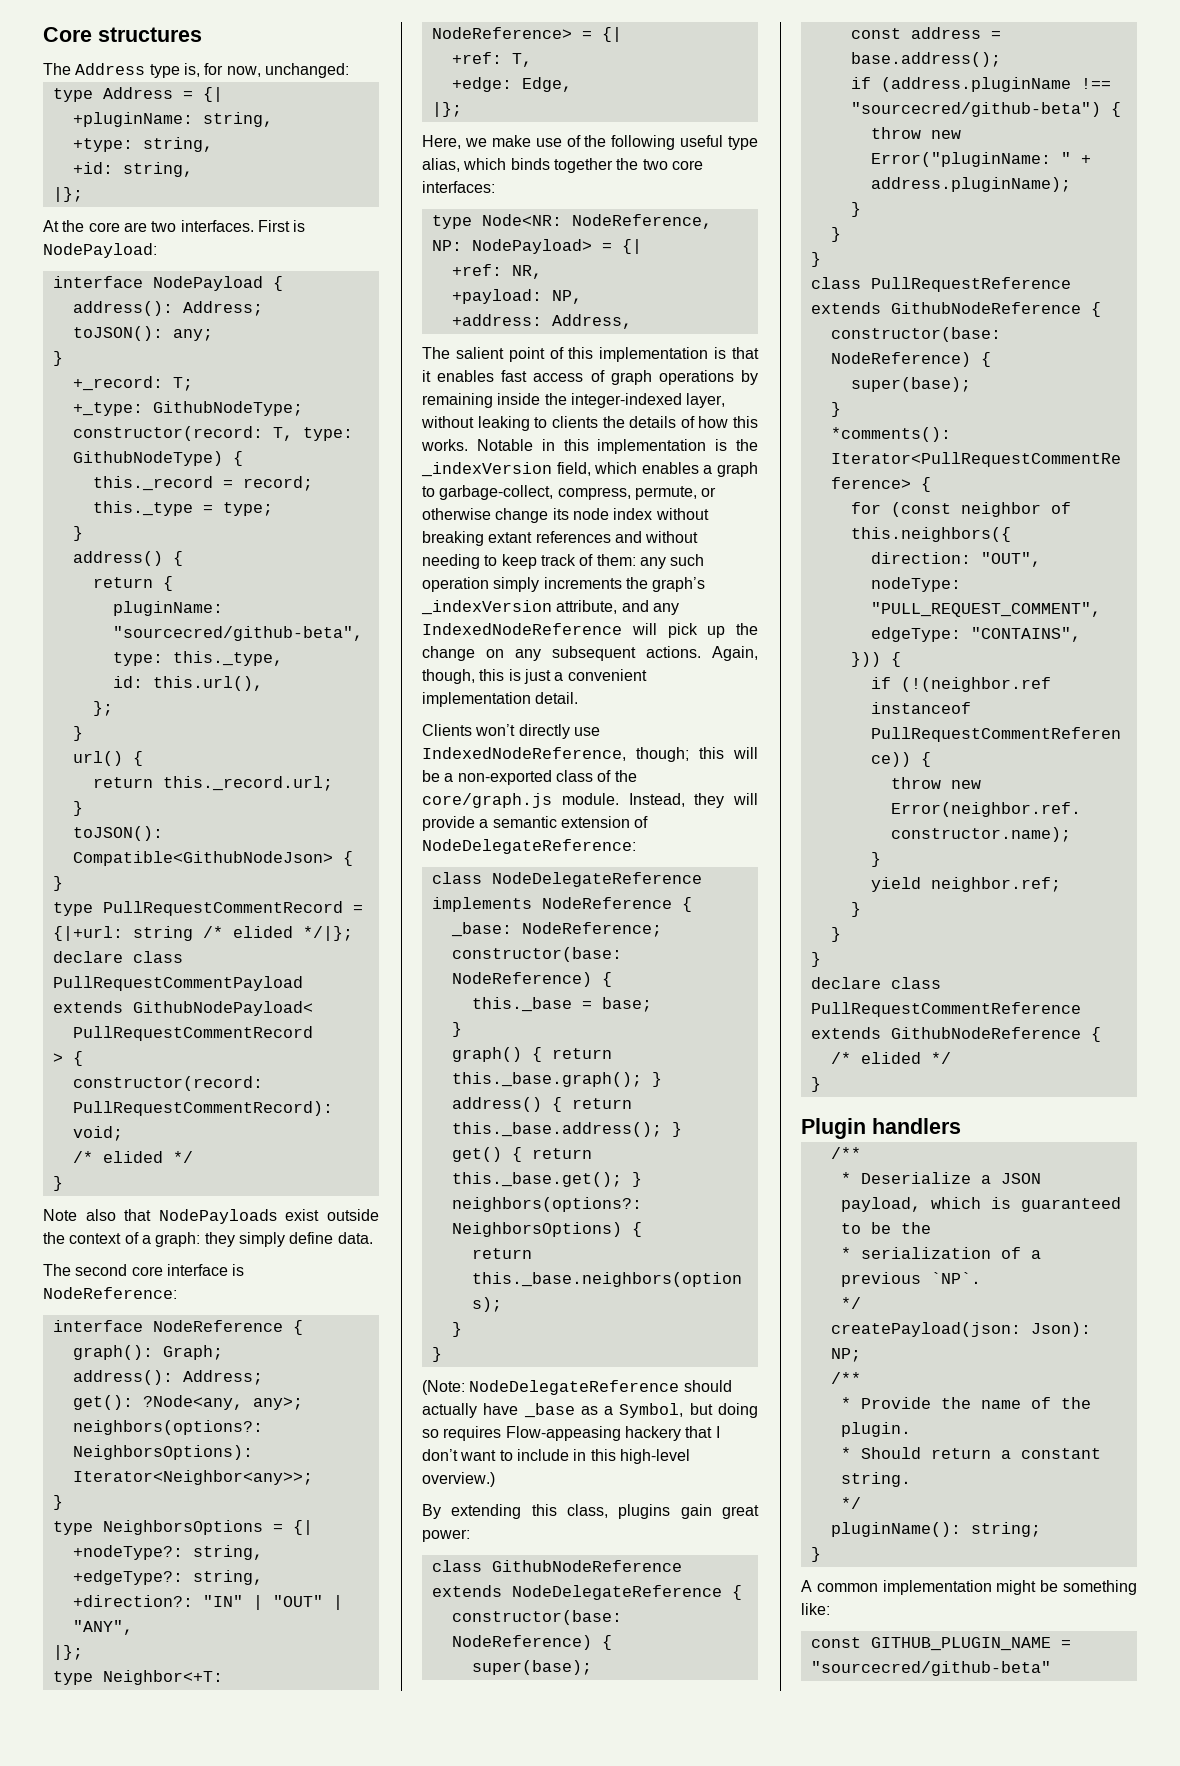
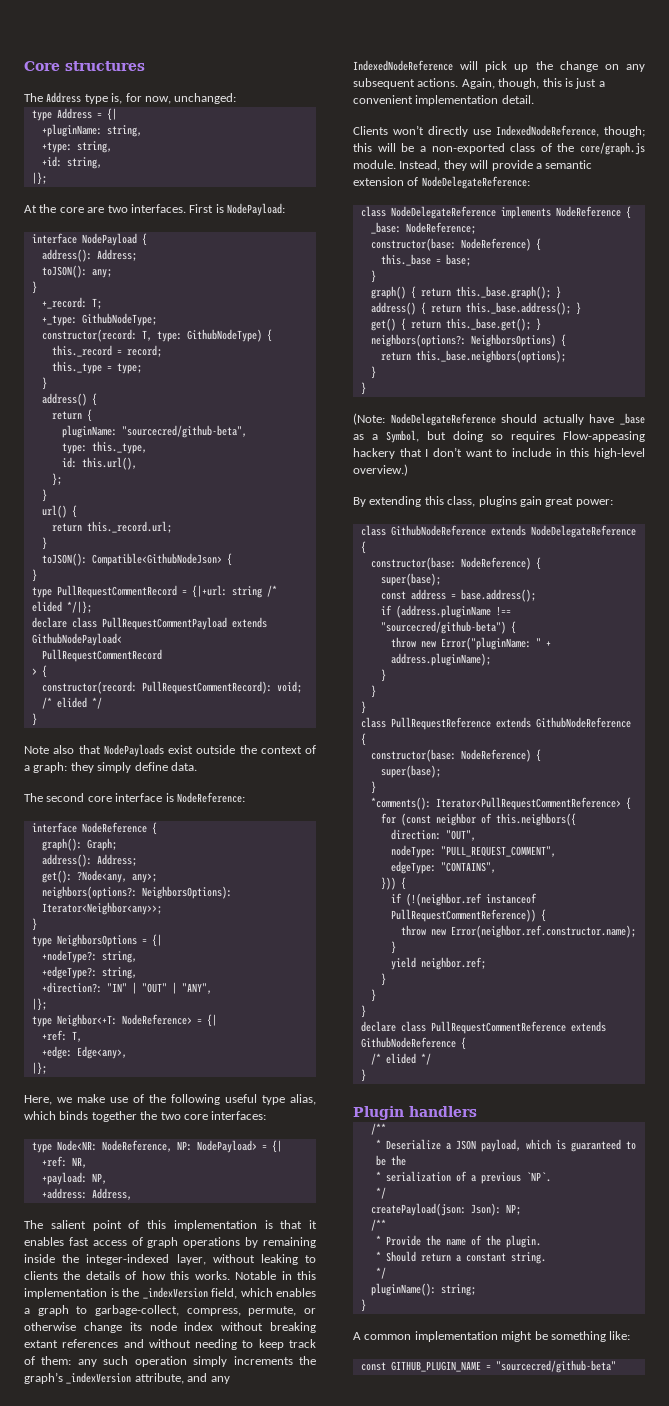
[521,77,572,92] Edge, -> [76,1046,127,1059] Edge<any>,

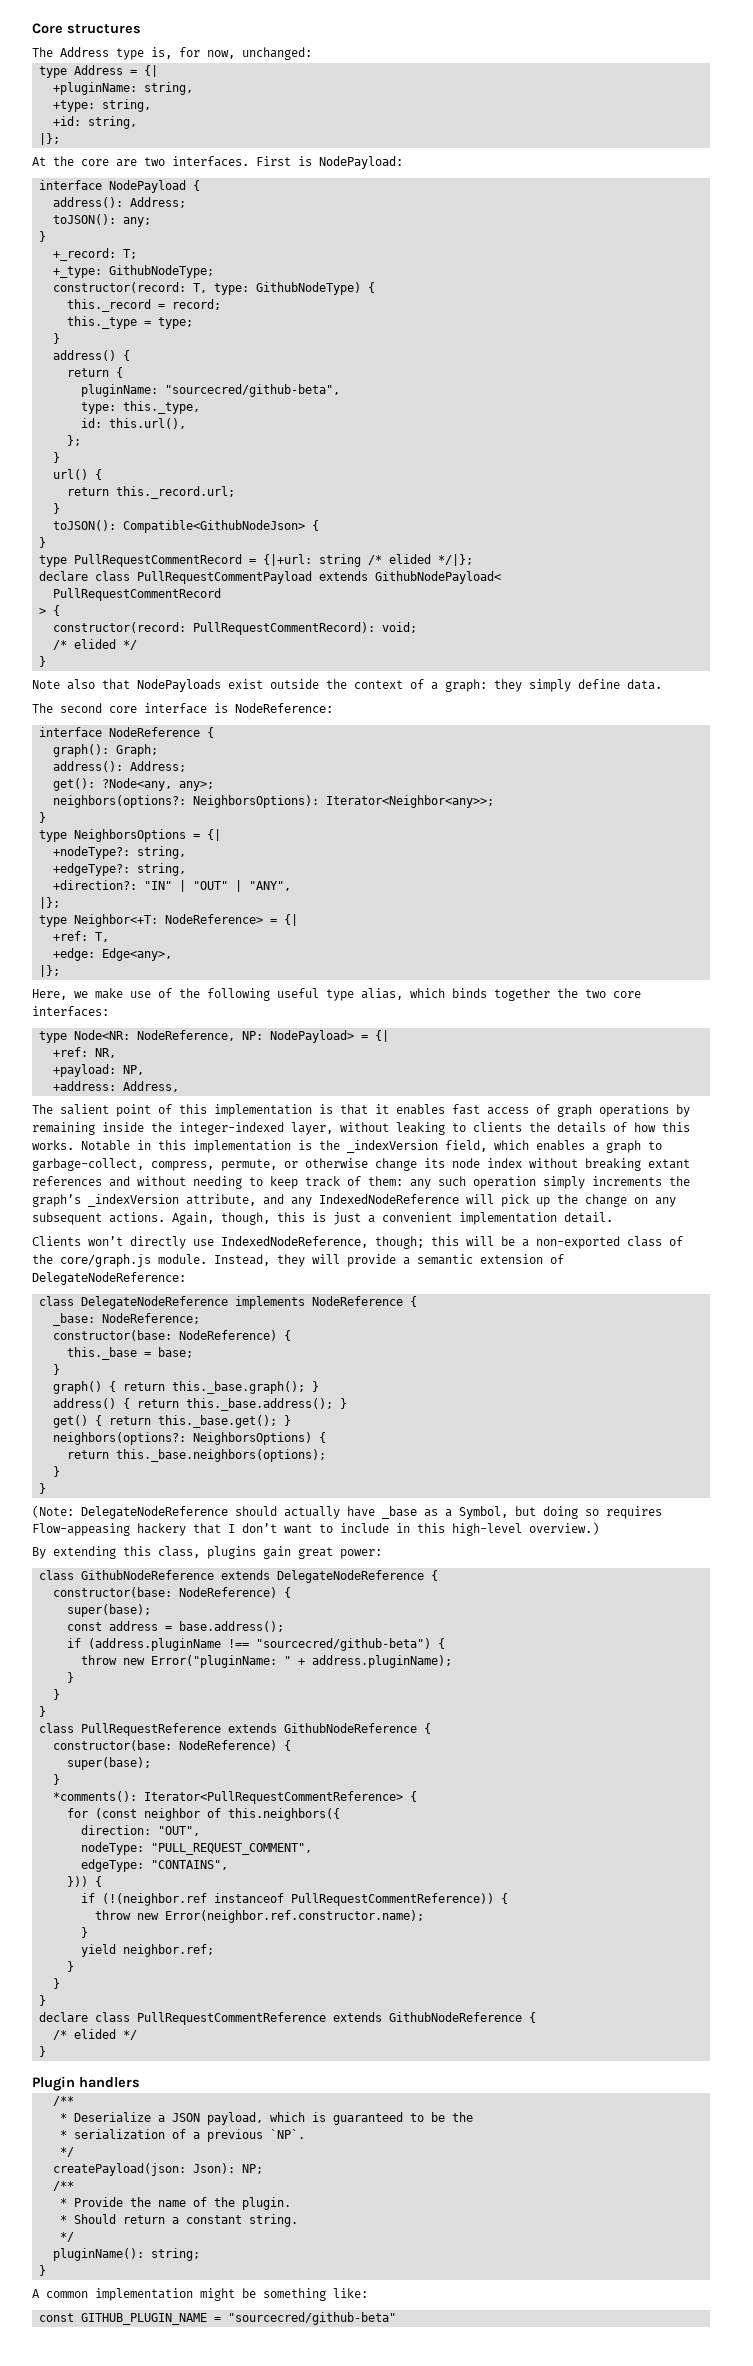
[421,176,530,189] [360,206,496,219] NodeDelegateReference: // class NodeDelegateReference -> [32,1272,186,1285] [39,1296,229,1309] DelegateNodeReference: // class DelegateNodeReference
[390,413,496,426] NodeDelegateReference -> [81,1506,228,1519] DelegateNodeReference
[530,525,636,538] NodeDelegateReference -> [277,1570,425,1583] DelegateNodeReference

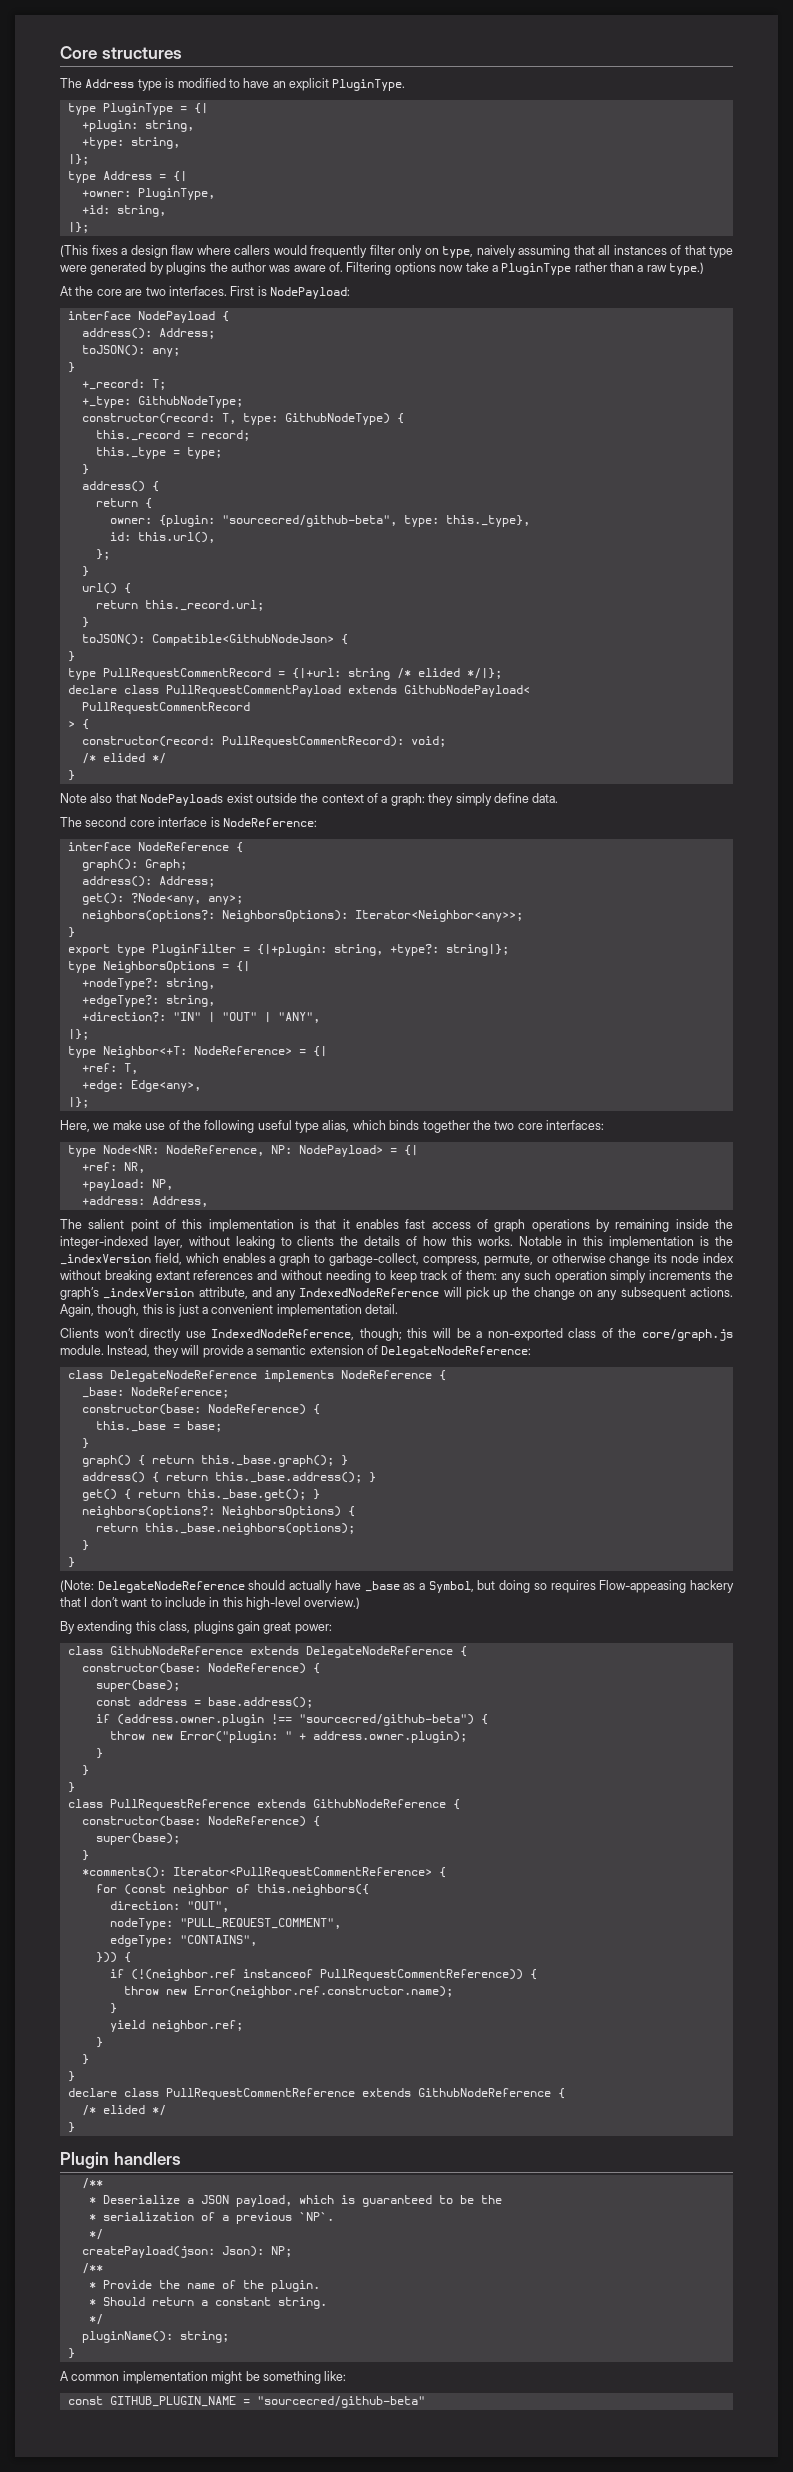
[151,47,312,60] is, for now, unchanged: -> [165,78,406,91] [67,103,208,115] [81,120,194,132] [81,137,180,149] [67,154,89,165] is modified to have an explicit PluginType. // type PluginType = {| // +plugin: string, // +type: string, // |};
[53,82,194,95] [53,99,152,112] +pluginName: string, // +type: string, -> [81,188,215,200] +owner: PluginType,
(61, 139) none -> [60,245,733,258] [60,262,705,275] // (This fixes a design flaw where callers would frequently filter only on type, naively assuming that all instances of that type were generated by plugins the author was aware of. Filtering options now take a PluginType rather than a raw type.)
[81,384,159,397] pluginName: -> [109,515,215,527] owner: {plugin:
[81,401,201,414] // type: this._type, -> [403,515,530,527] type: this._type},
(47, 817) none -> [67,944,509,956] // export type PluginFilter = {|+plugin: string, +type?: string|};
[88,1638,222,1651] (address.pluginName -> [116,1714,264,1726] (address.owner.plugin
[151,1655,278,1668] Error("pluginName: -> [179,1731,278,1743] Error("plugin:
[312,1655,453,1668] address.pluginName); -> [312,1731,467,1743] address.owner.plugin);

